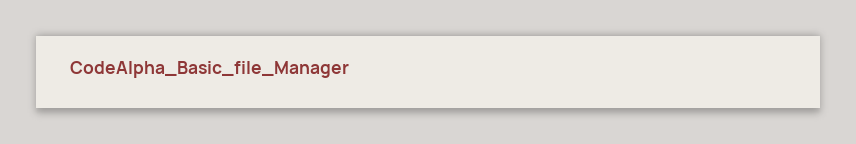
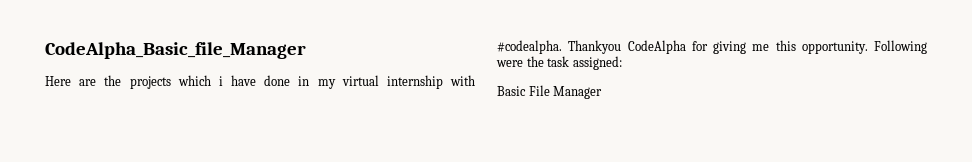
(349, 69) none -> [45,75,475,89] [497,40,927,54] [496,56,622,70] [497,85,603,99] // Here are the projects which i have done in my virtual internship with #codealpha. Thankyou CodeAlpha for giving me this opportunity. Following were the task assigned: // Basic File Manager

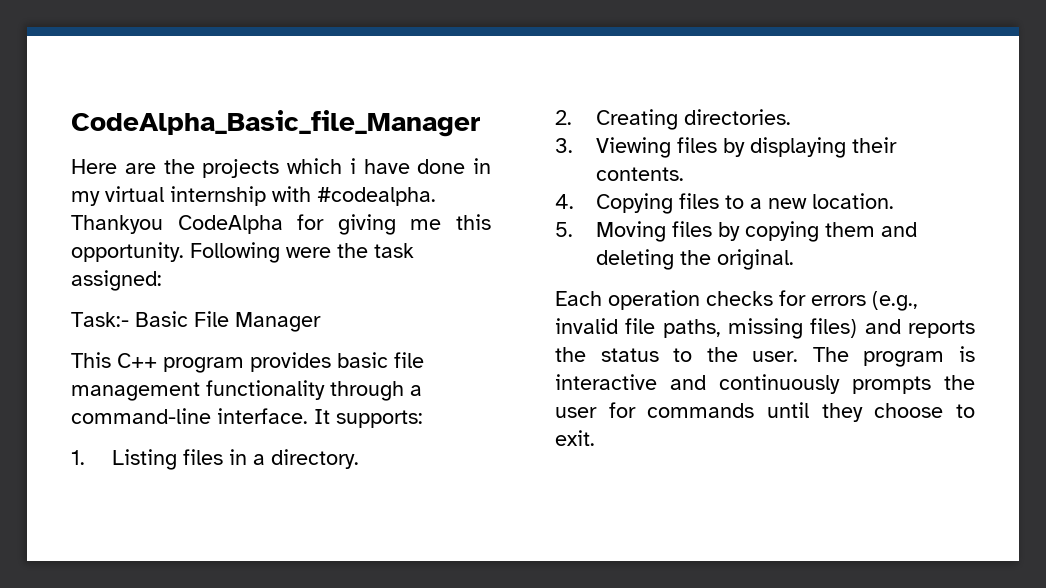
(622, 63) none -> [71,312,129,327] Task:-
(603, 92) none -> [71,352,424,373] [71,380,422,401] [71,408,423,428] [71,449,359,470] [555,109,791,130] [555,137,897,158] [595,167,684,181] [555,193,894,214] [555,221,917,242] [595,249,794,270] [555,290,918,311] [555,318,975,339] [555,346,975,367] [555,374,975,394] [555,402,975,422] [555,430,595,446] // This C++ program provides basic file management functionality through a command-line interface. It supports: // 1. Listing files in a directory. // 2. Creating directories. // 3. Viewing files by displaying their contents. // 4. Copying files to a new location. // 5. Moving files by copying them and deleting the original. // Each operation checks for errors (e.g., invalid file paths, missing files) and reports the status to the user. The program is interactive and continuously prompts the user for commands until they choose to exit.

